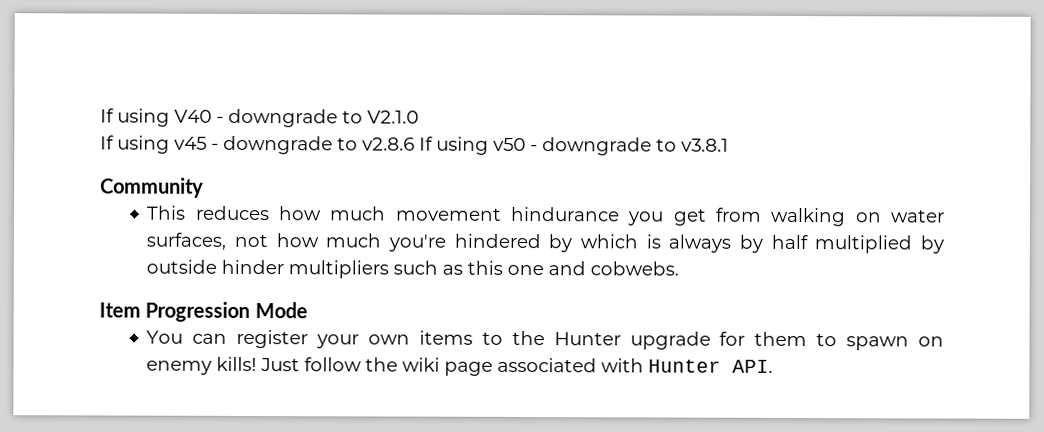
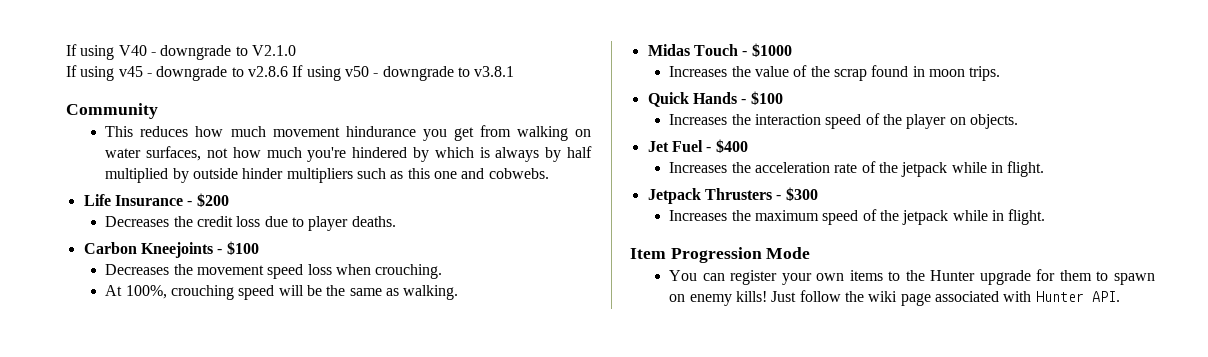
(680, 268) none -> [83,193,229,207] [105,216,396,231] [83,241,259,258] [105,264,443,279] [105,285,459,300] [647,43,792,57] [669,65,1001,81] [647,91,783,107] [669,113,1018,129] [647,139,748,153] [669,161,1045,177] [647,187,818,204] [669,209,1046,225] // Life Insurance - $200 // Decreases the credit loss due to player deaths. // Carbon Kneejoints - $100 // Decreases the movement speed loss when crouching. // At 100%, crouching speed will be the same as walking. // Midas Touch - $1000 // Increases the value of the scrap found in moon trips. // Quick Hands - $100 // Increases the interaction speed of the player on objects. // Jet Fuel - $400 // Increases the acceleration rate of the jetpack while in flight. // Jetpack Thrusters - $300 // Increases the maximum speed of the jetpack while in flight.

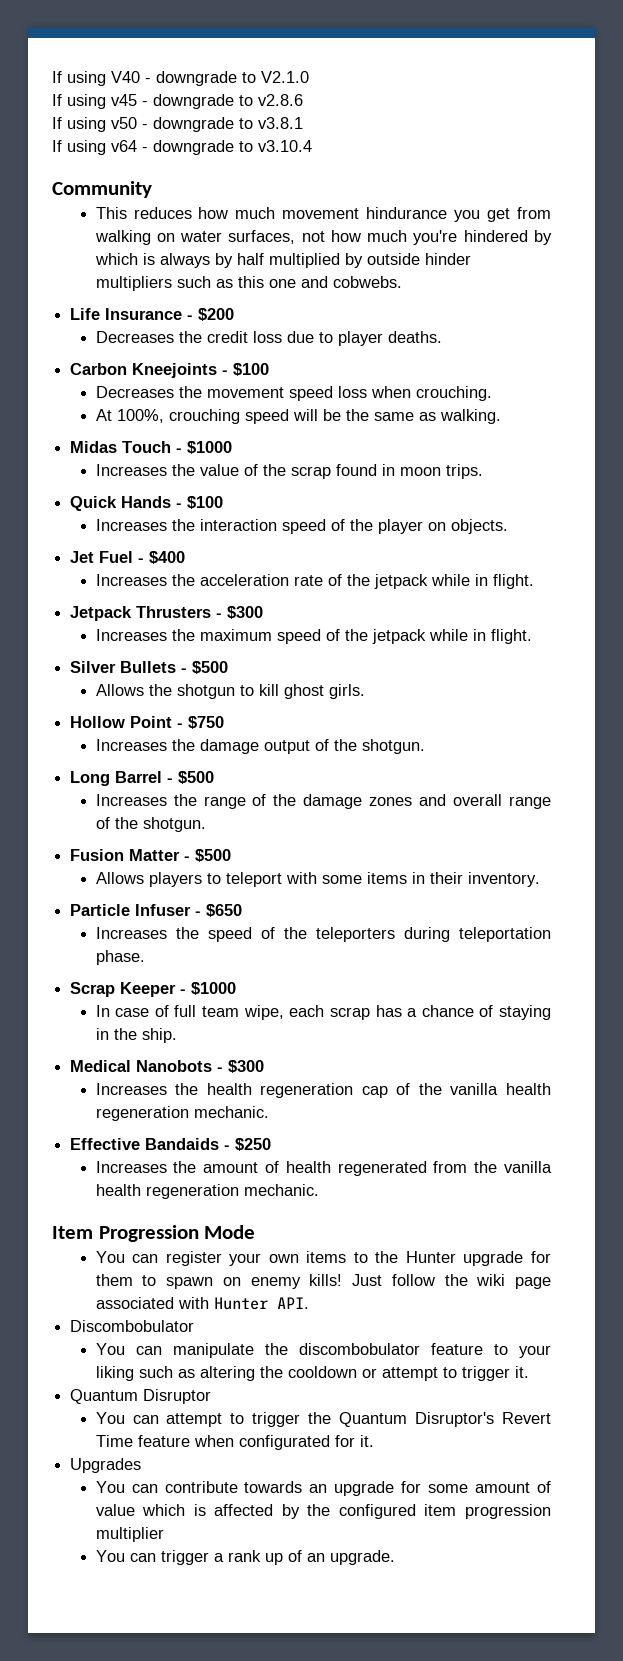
(288, 71) none -> (303, 100) //
(515, 71) none -> [52,140,312,155] // If using v64 - downgrade to v3.10.4
(1046, 217) none -> [70,661,229,674] [95,684,365,699] [70,716,225,729] [95,739,425,754] [70,771,215,786] [95,794,551,809] [95,817,206,832] [70,849,232,862] [95,872,540,887] [70,904,243,917] [95,927,551,942] [95,950,145,965] [70,982,237,997] [95,1005,551,1020] [95,1028,177,1043] [70,1060,265,1073] [95,1083,551,1098] [95,1106,269,1121] [70,1138,272,1151] [95,1161,552,1176] [95,1184,319,1199] // Silver Bullets - $500 // Allows the shotgun to kill ghost girls. // Hollow Point - $750 // Increases the damage output of the shotgun. // Long Barrel - $500 // Increases the range of the damage zones and overall range of the shotgun. // Fusion Matter - $500 // Allows players to teleport with some items in their inventory. // Particle Infuser - $650 // Increases the speed of the teleporters during teleportation phase. // Scrap Keeper - $1000 // In case of full team wipe, each scrap has a chance of staying in the ship. // Medical Nanobots - $300 // Increases the health regeneration cap of the vanilla health regeneration mechanic. // Effective Bandaids - $250 // Increases the amount of health regenerated from the vanilla health regeneration mechanic.
(1120, 296) none -> [70,1320,195,1332] [95,1343,551,1358] [95,1366,529,1381] [70,1389,212,1404] [95,1412,551,1427] [95,1435,374,1450] [70,1458,142,1473] [95,1481,552,1496] [95,1504,551,1519] [95,1527,164,1542] [95,1550,395,1565] // Discombobulator // You can manipulate the discombobulator feature to your liking such as altering the cooldown or attempt to trigger it. // Quantum Disruptor // You can attempt to trigger the Quantum Disruptor's Revert Time feature when configurated for it. // Upgrades // You can contribute towards an upgrade for some amount of value which is affected by the configured item progression multiplier // You can trigger a rank up of an upgrade.

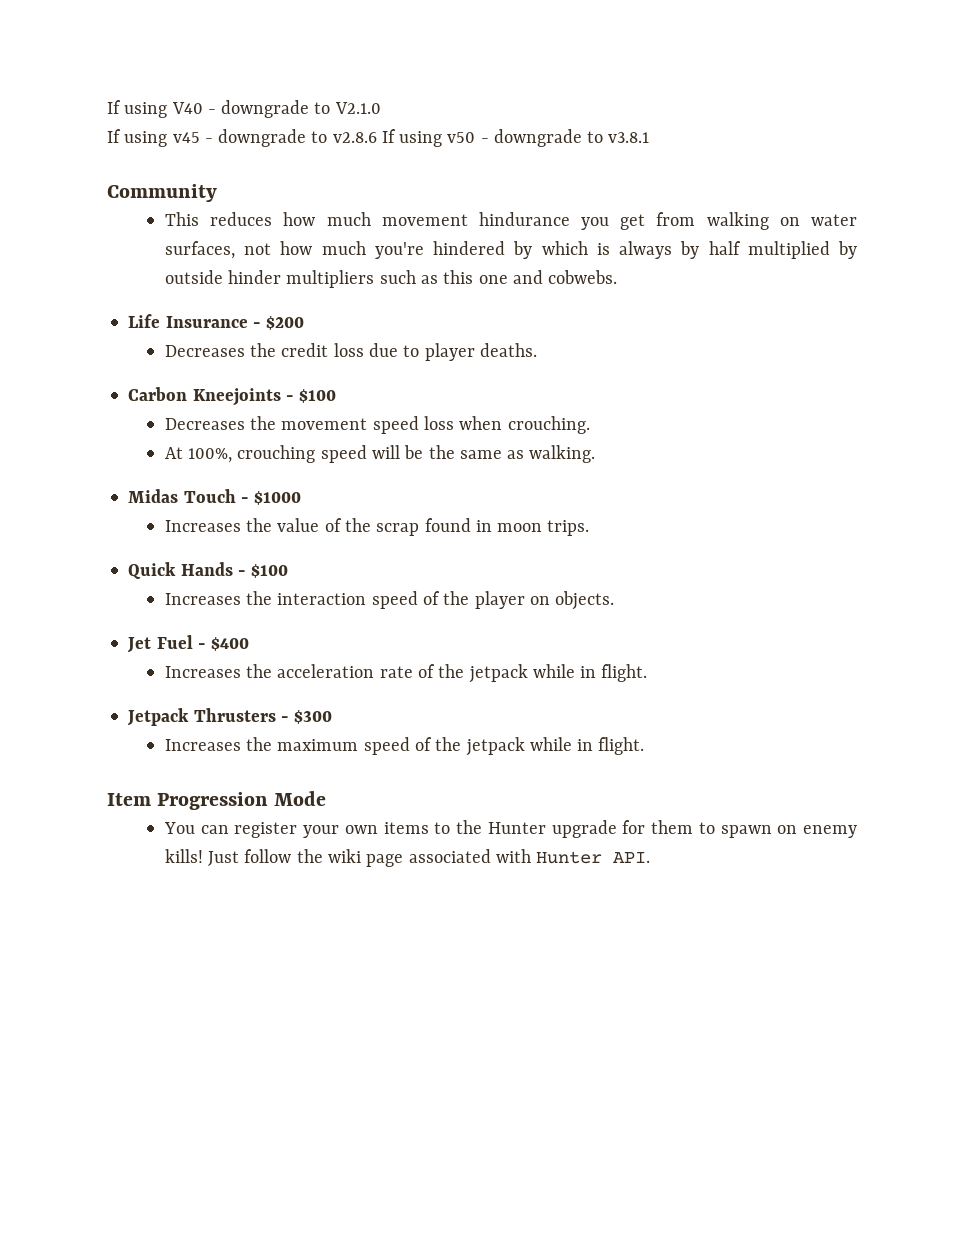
(303, 100) // -> (377, 137) none
[52,140,312,155] // If using v64 - downgrade to v3.10.4 -> (650, 137) none
[70,661,229,674] [95,684,365,699] [70,716,225,729] [95,739,425,754] [70,771,215,786] [95,794,551,809] [95,817,206,832] [70,849,232,862] [95,872,540,887] [70,904,243,917] [95,927,551,942] [95,950,145,965] [70,982,237,997] [95,1005,551,1020] [95,1028,177,1043] [70,1060,265,1073] [95,1083,551,1098] [95,1106,269,1121] [70,1138,272,1151] [95,1161,552,1176] [95,1184,319,1199] // Silver Bullets - $500 // Allows the shotgun to kill ghost girls. // Hollow Point - $750 // Increases the damage output of the shotgun. // Long Barrel - $500 // Increases the range of the damage zones and overall range of the shotgun. // Fusion Matter - $500 // Allows players to teleport with some items in their inventory. // Particle Infuser - $650 // Increases the speed of the teleporters during teleportation phase. // Scrap Keeper - $1000 // In case of full team wipe, each scrap has a chance of staying in the ship. // Medical Nanobots - $300 // Increases the health regeneration cap of the vanilla health regeneration mechanic. // Effective Bandaids - $250 // Increases the amount of health regenerated from the vanilla health regeneration mechanic. -> (645, 746) none
[70,1320,195,1332] [95,1343,551,1358] [95,1366,529,1381] [70,1389,212,1404] [95,1412,551,1427] [95,1435,374,1450] [70,1458,142,1473] [95,1481,552,1496] [95,1504,551,1519] [95,1527,164,1542] [95,1550,395,1565] // Discombobulator // You can manipulate the discombobulator feature to your liking such as altering the cooldown or attempt to trigger it. // Quantum Disruptor // You can attempt to trigger the Quantum Disruptor's Revert Time feature when configurated for it. // Upgrades // You can contribute towards an upgrade for some amount of value which is affected by the configured item progression multiplier // You can trigger a rank up of an upgrade. -> (651, 857) none

